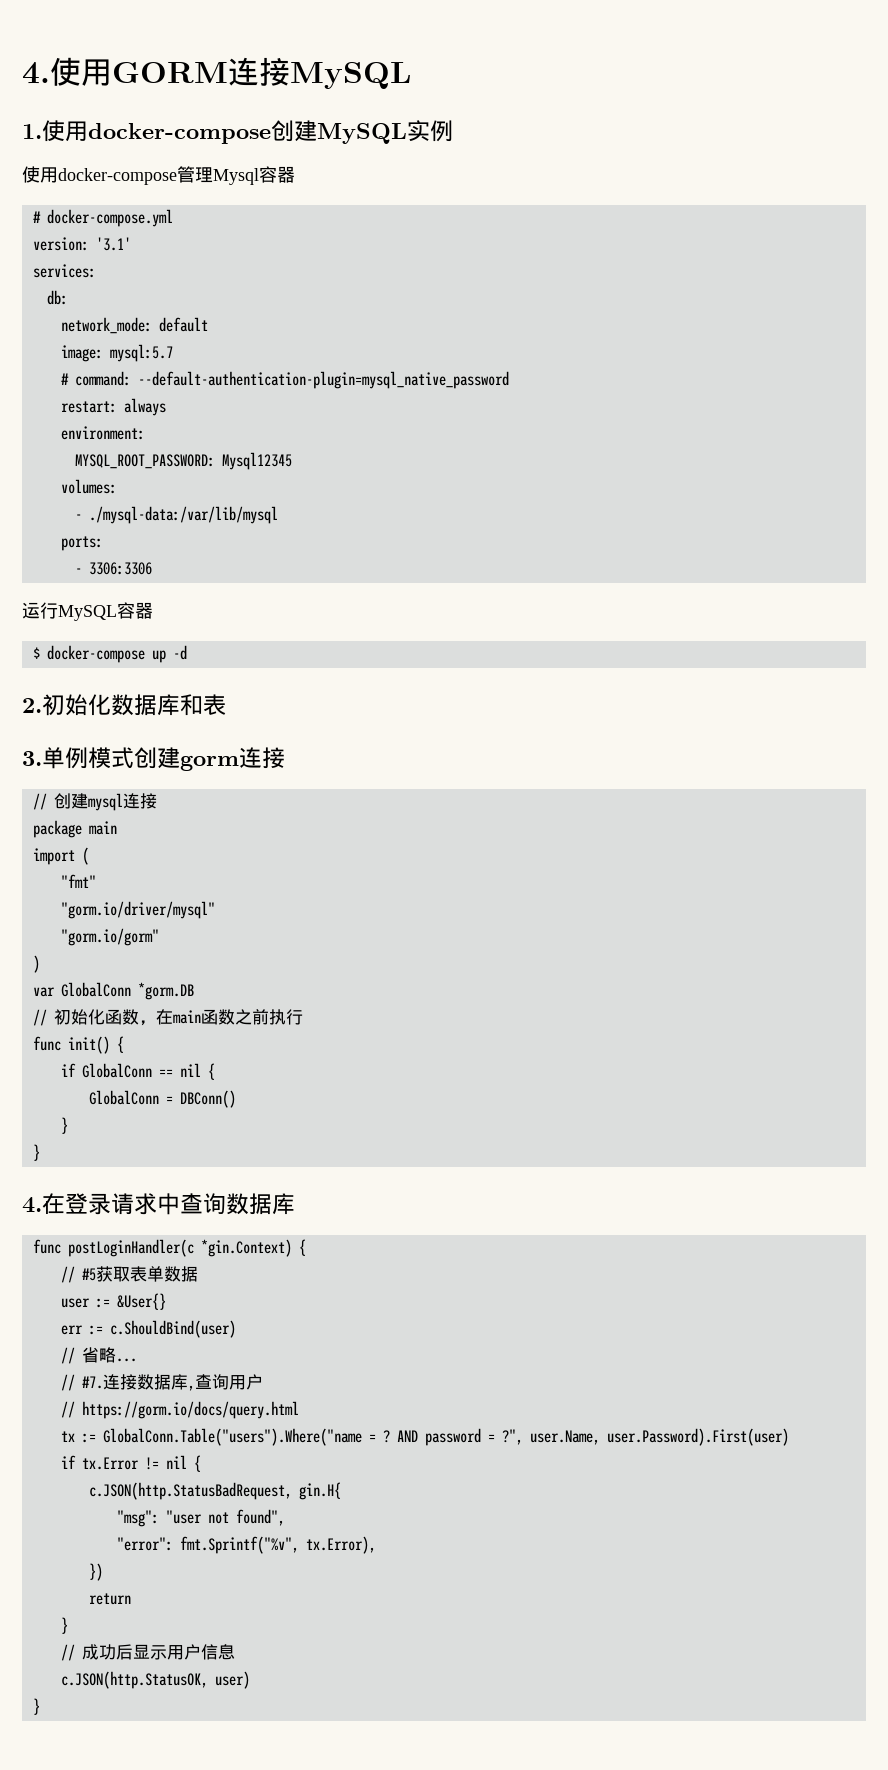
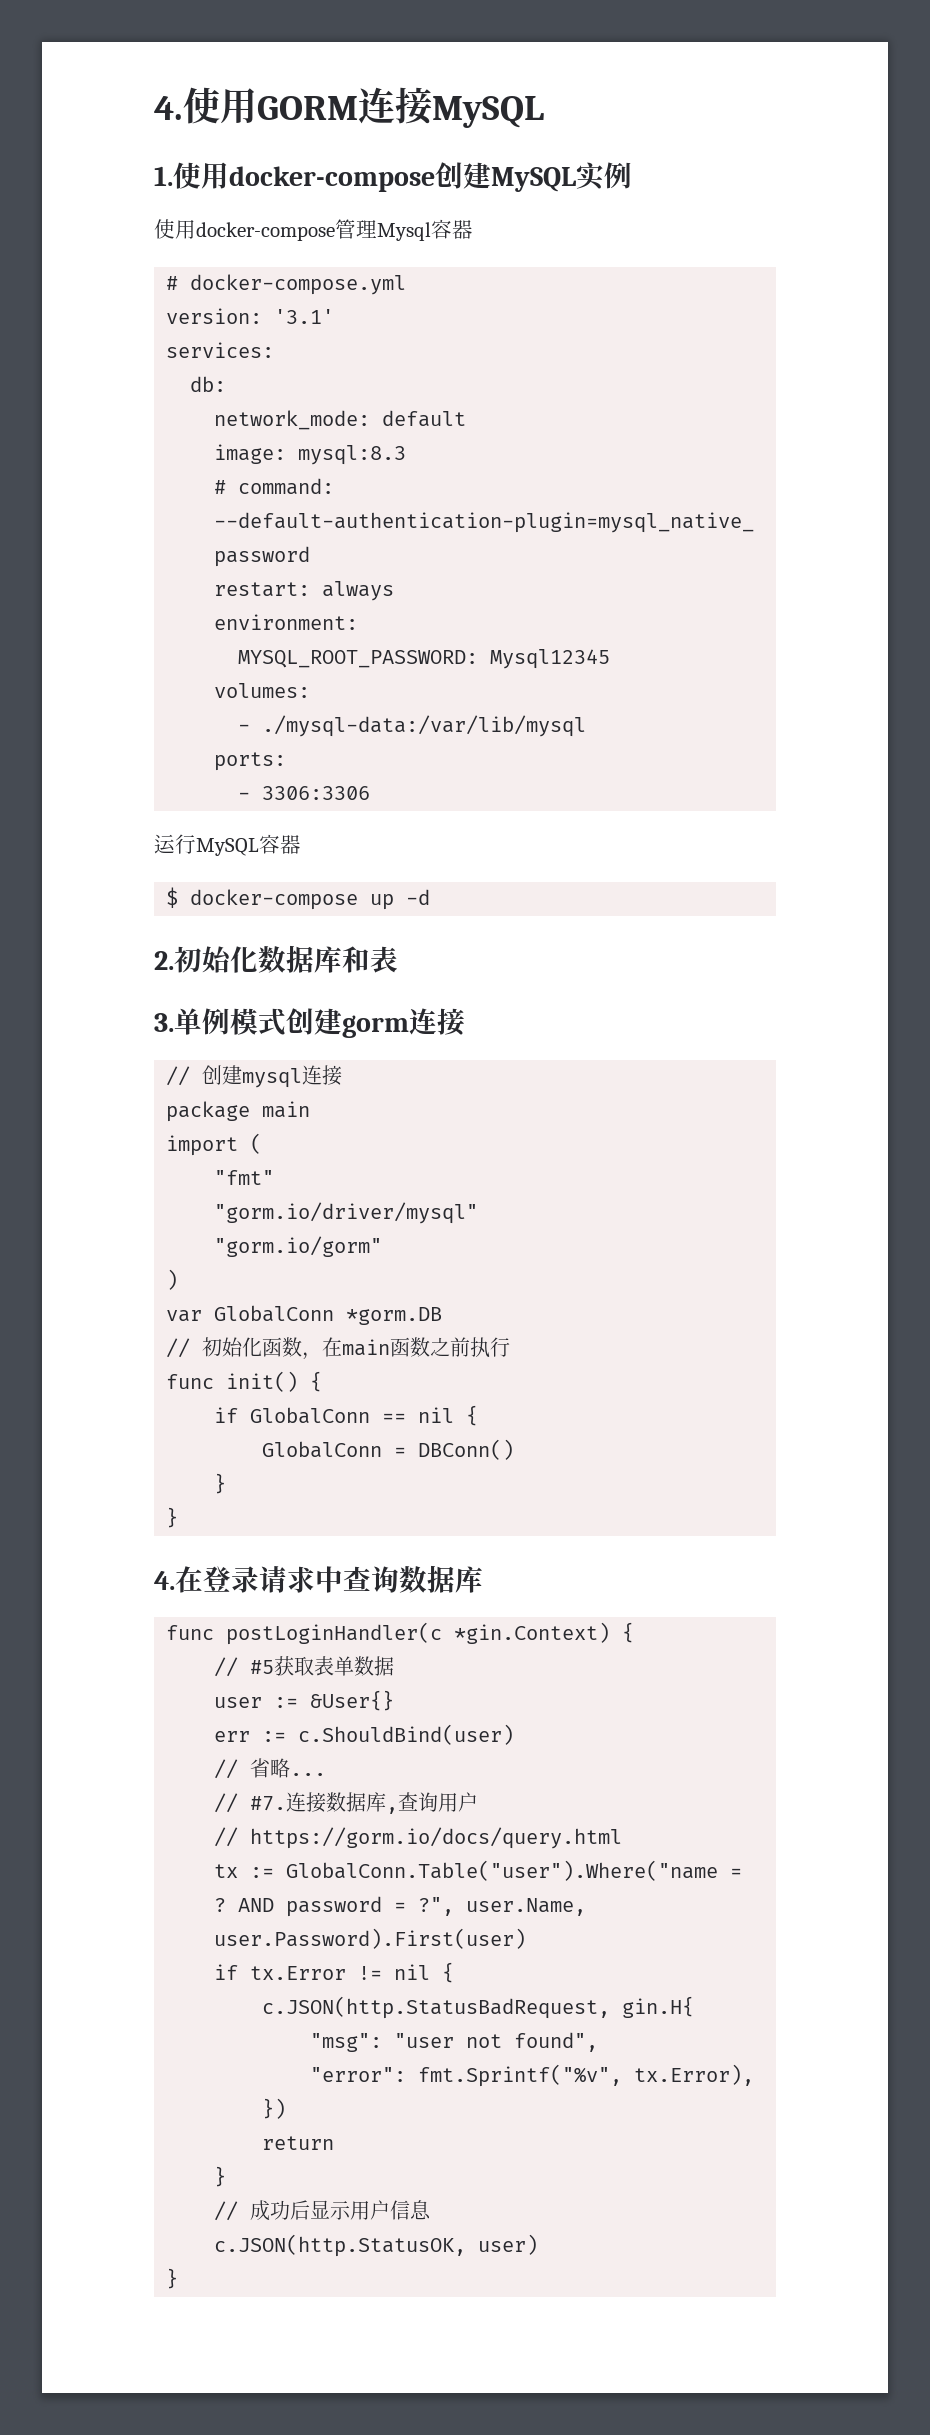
[109,344,173,362] mysql:5.7 -> [298,445,407,465] mysql:8.3
[102,1428,362,1446] GlobalConn.Table("users").Where("name -> [286,1860,719,1881] GlobalConn.Table("user").Where("name

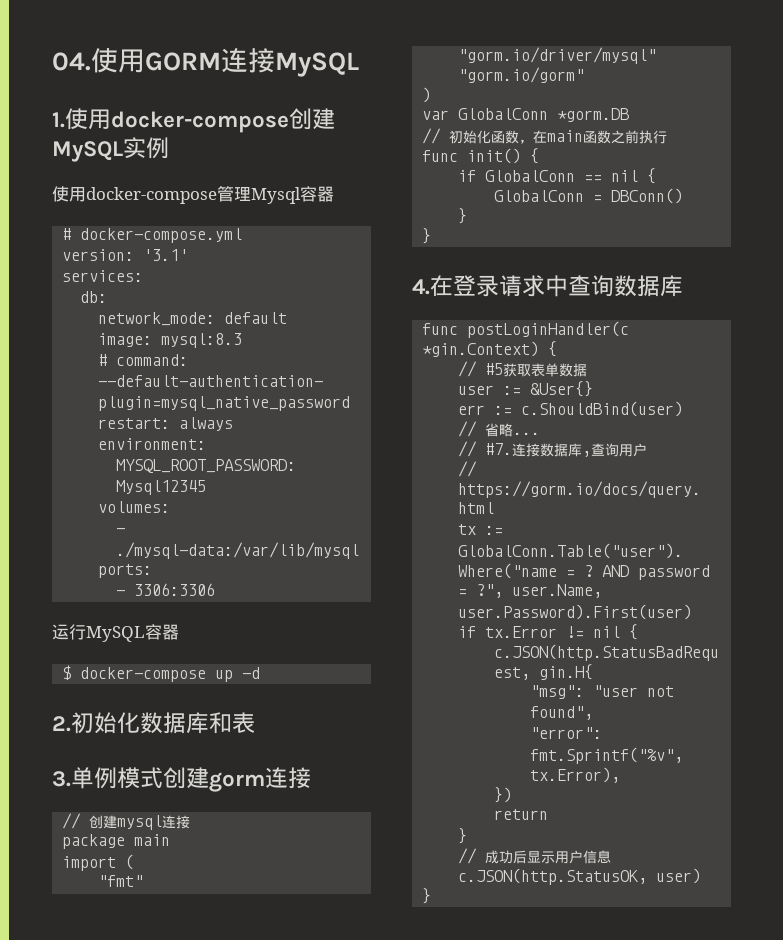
[154,96,183,120] 4. -> [52,52,91,71] 04.

